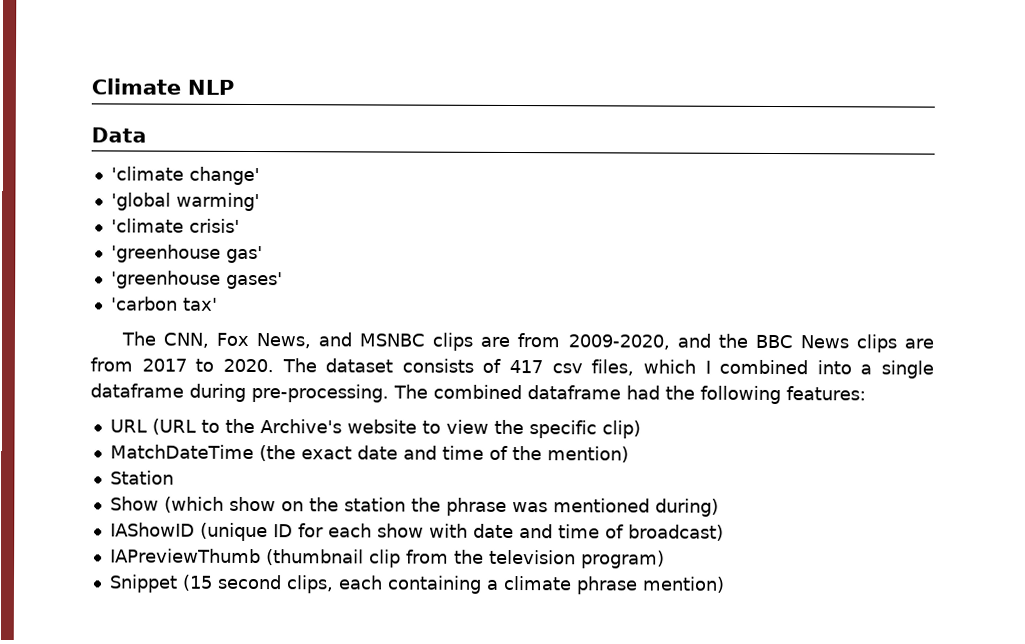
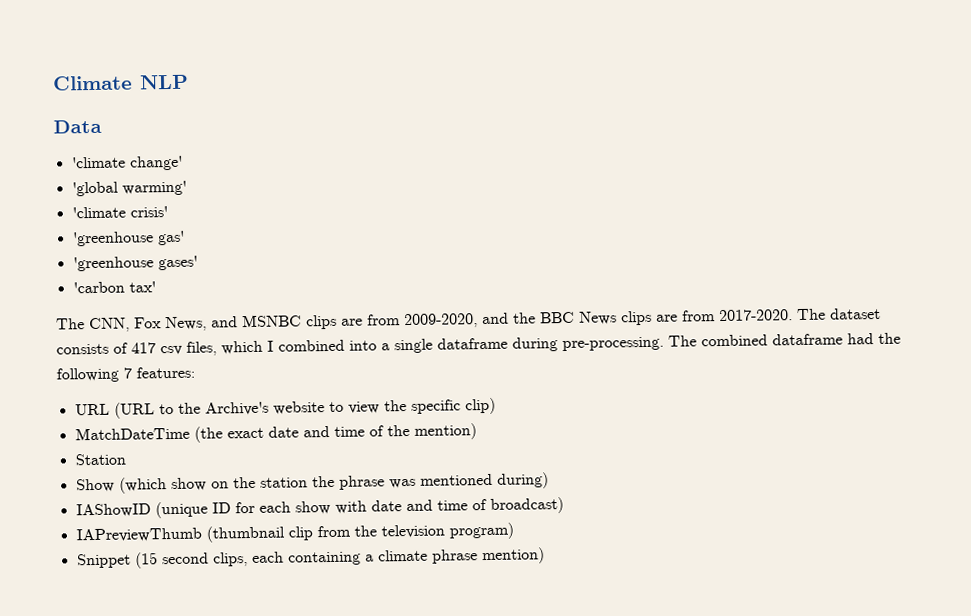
[141,358,274,373] 2017 to 2020. -> [719,309,793,322] 2017-2020.
(781, 395) none -> [123,367,132,379] 7

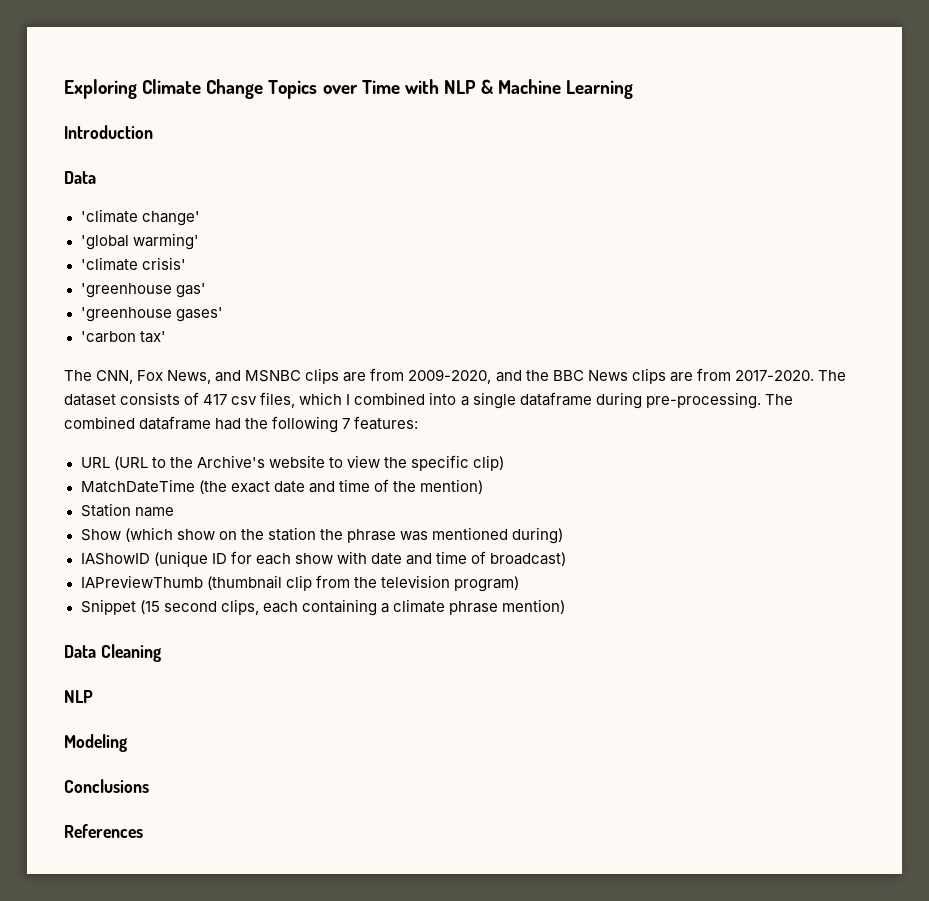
[53,74,189,91] Climate NLP -> [64,79,634,99] [64,125,153,139] Exploring Climate Change Topics over Time with NLP & Machine Learning // Introduction
(126, 459) none -> [134,507,174,517] name
(545, 556) none -> [64,644,161,662] [64,690,93,703] [64,734,127,752] [64,779,149,793] [64,824,143,838] // Data Cleaning // NLP // Modeling // Conclusions // References

